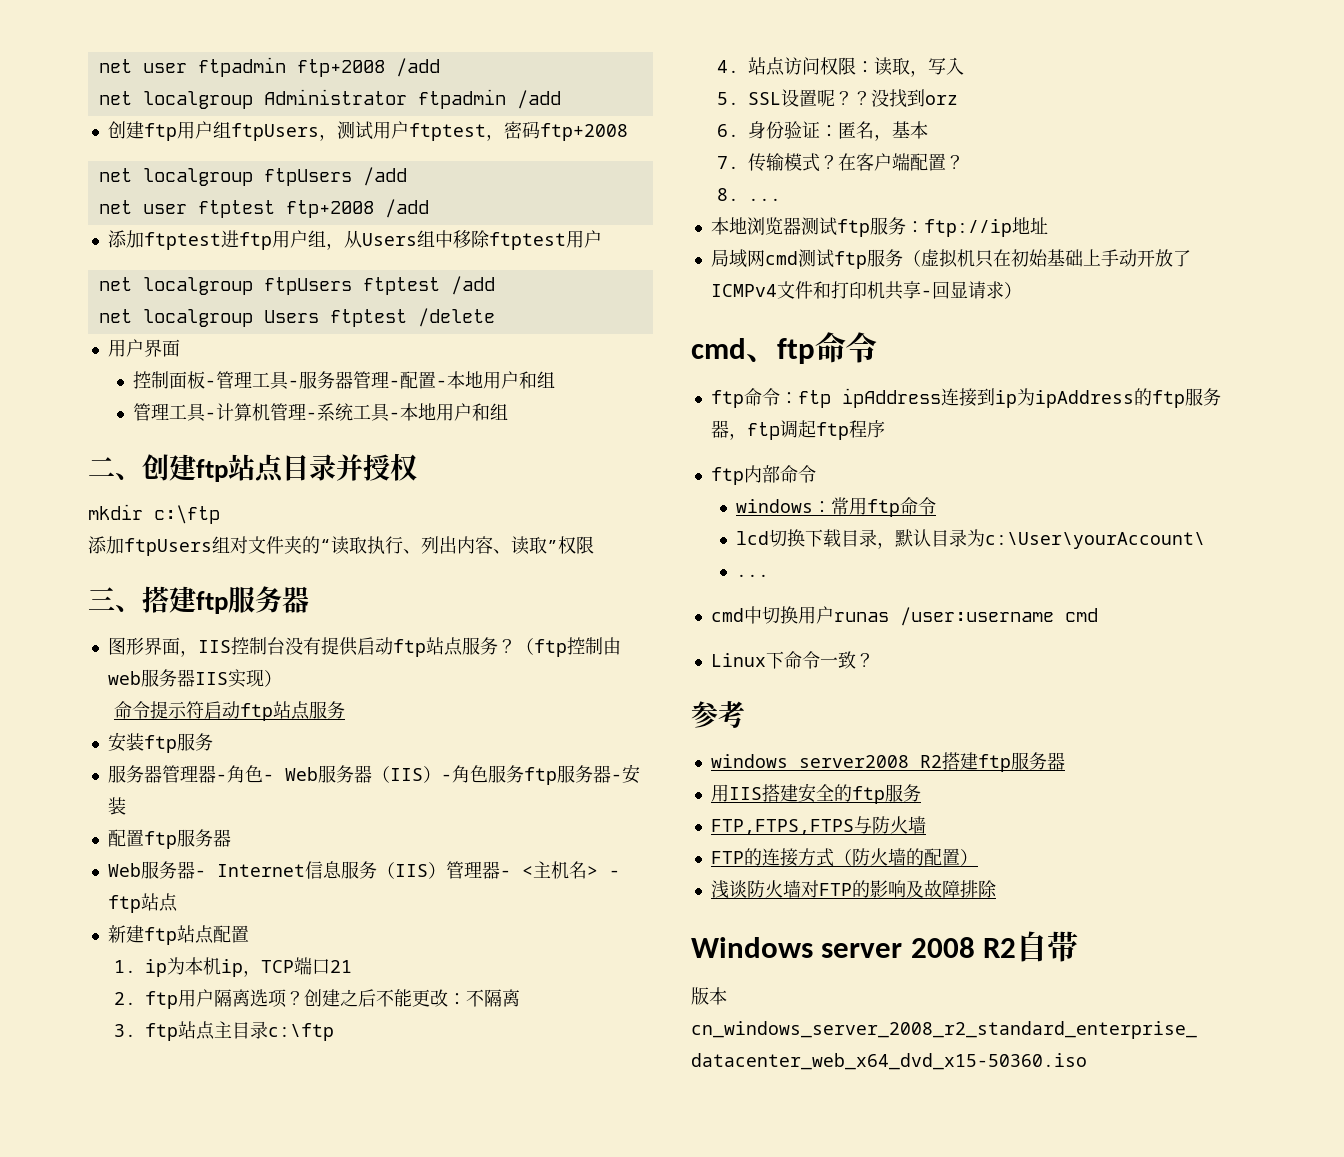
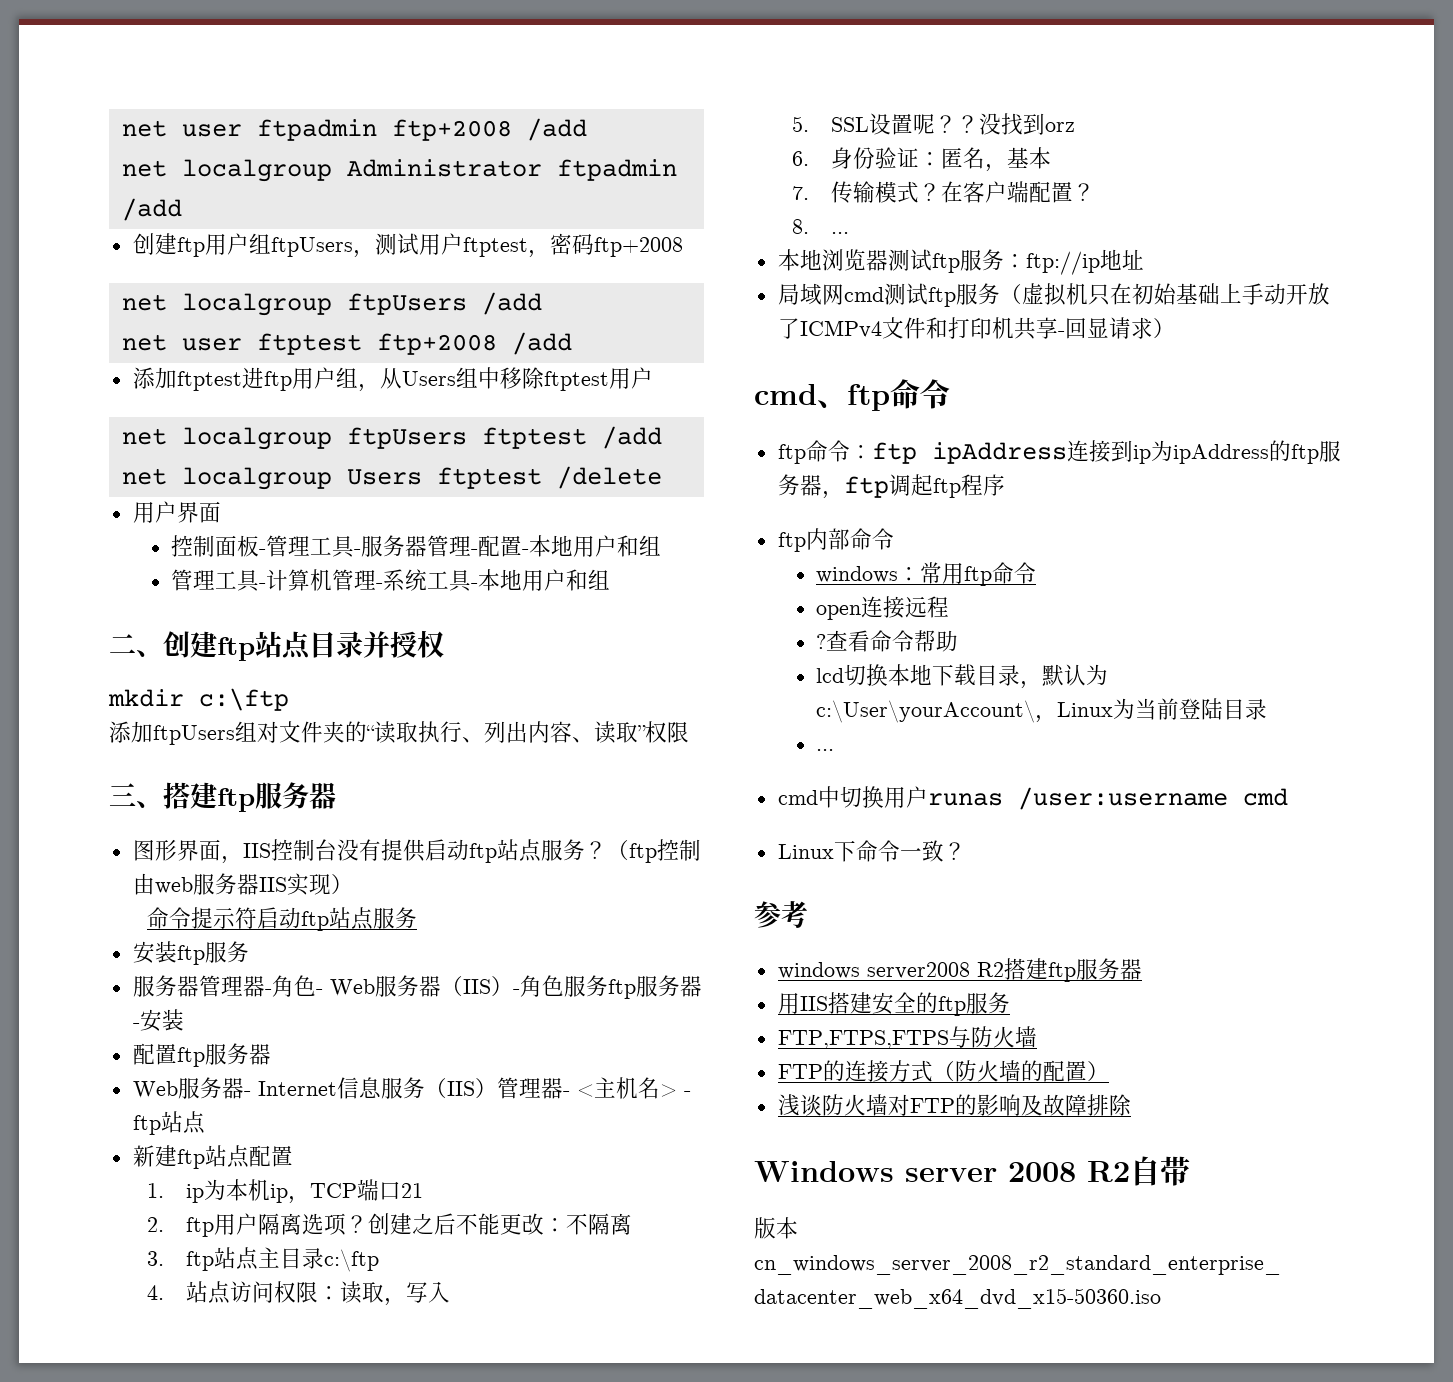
(937, 506) none -> [816,596,950,620] [816,630,959,652] // open连接远程 // ?查看命令帮助
(806, 538) none -> [888,664,933,686] 本地
[931,529,1206,549] 目录为c:\User\yourAccount\ -> [1086,664,1109,685] [816,698,1268,723] 为c:\User\yourAccount\，Linux为当前登陆目录

